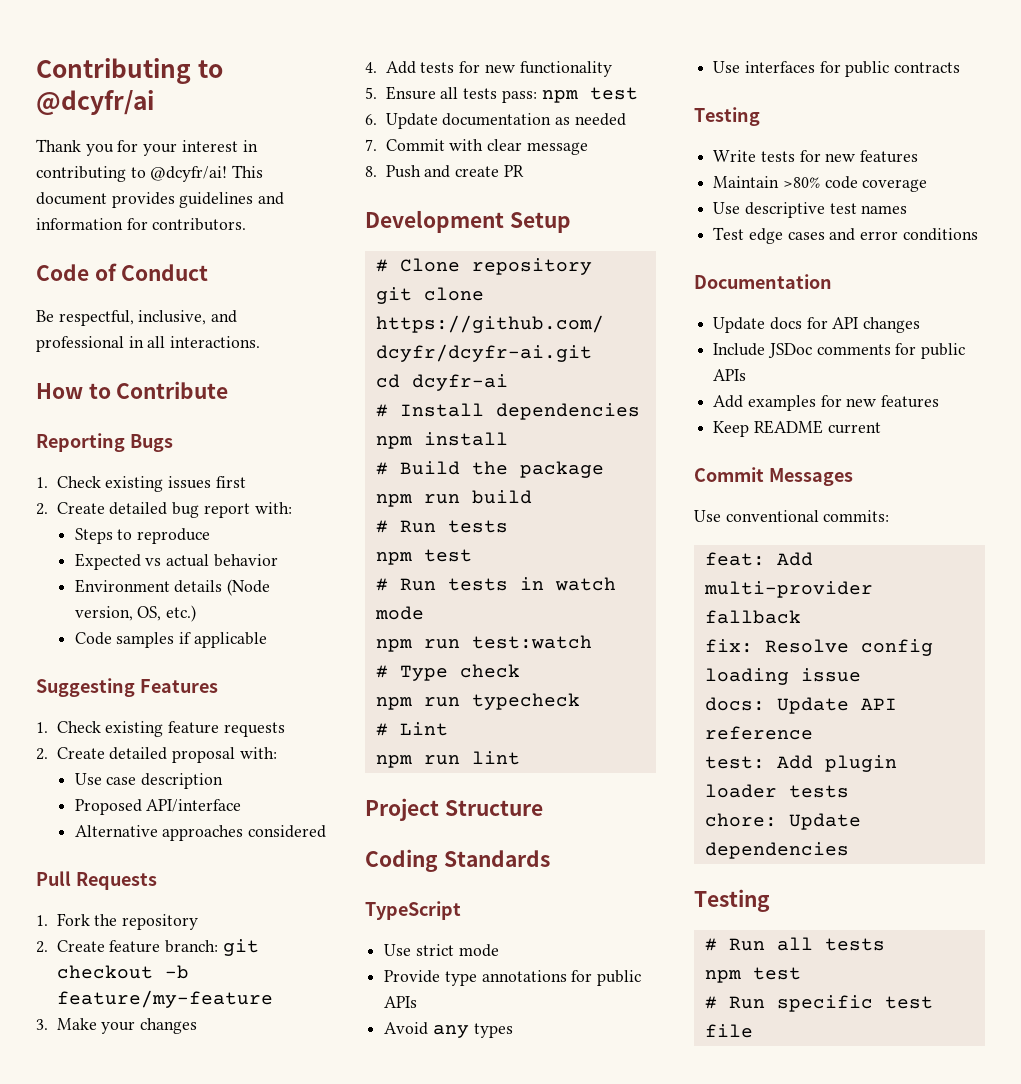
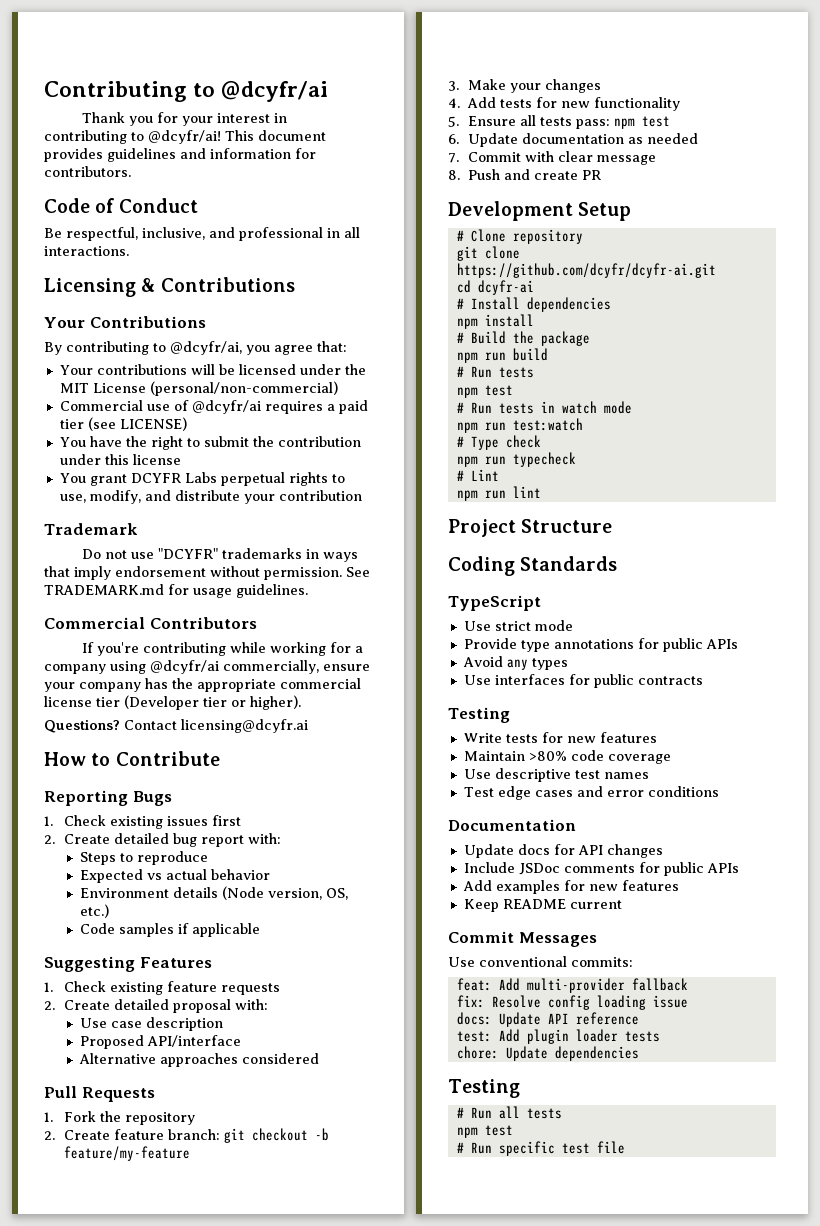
(261, 342) none -> [44,277,295,297] [44,316,206,328] [44,341,347,355] [59,364,366,375] [59,381,338,396] [59,400,368,414] [59,417,187,431] [59,436,361,450] [59,454,181,465] [59,472,345,486] [59,490,362,504] [44,523,138,535] [81,548,358,562] [44,566,370,580] [44,584,308,598] [44,617,257,629] [81,642,363,656] [44,660,370,674] [44,678,361,692] [44,695,301,710] [44,719,308,733] // Licensing & Contributions // Your Contributions // By contributing to @dcyfr/ai, you agree that: // Your contributions will be licensed under the MIT License (personal/non-commercial) // Commercial use of @dcyfr/ai requires a paid tier (see LICENSE) // You have the right to submit the contribution under this license // You grant DCYFR Labs perpetual rights to use, modify, and distribute your contribution // Trademark // Do not use "DCYFR" trademarks in ways that imply endorsement without permission. See TRADEMARK.md for usage guidelines. // Commercial Contributors // If you're contributing while working for a company using @dcyfr/ai commercially, ensure your company has the appropriate commercial license tier (Developer tier or higher). // Questions? Contact licensing@dcyfr.ai

